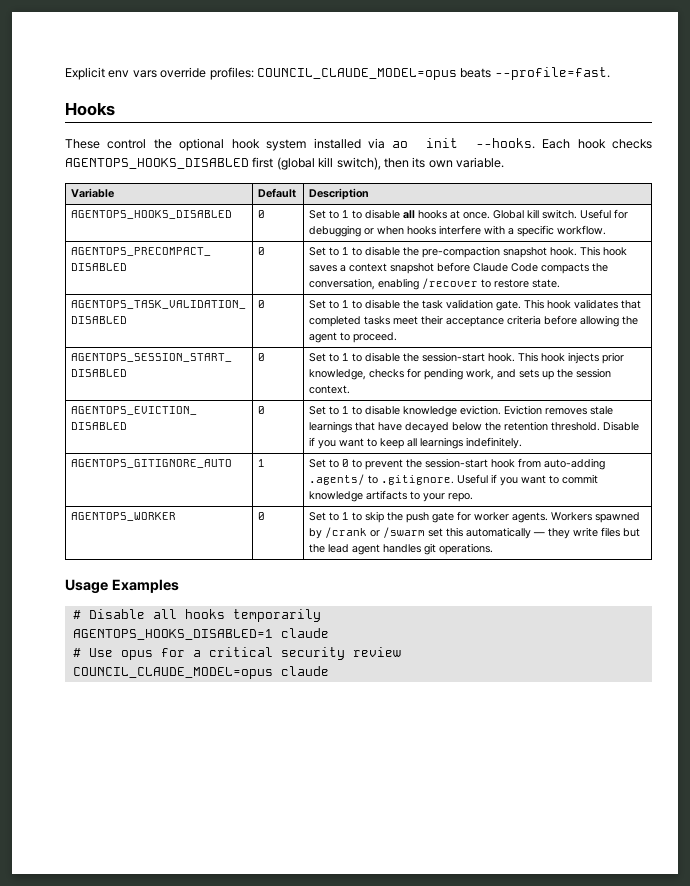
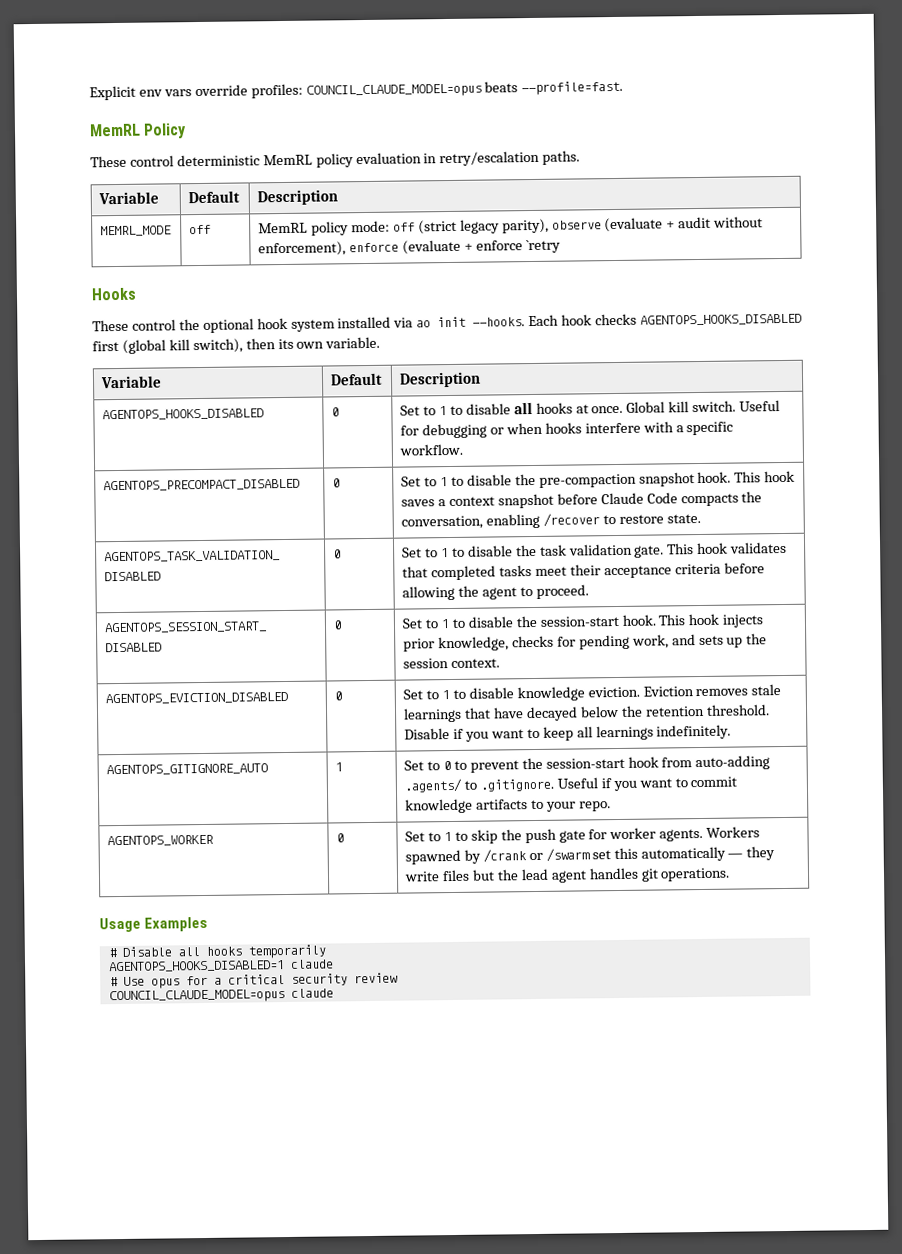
(610, 73) none -> [89,123,188,139] [90,150,581,168] [98,191,160,205] [188,190,241,204] [257,189,339,206] [100,225,173,237] [189,224,212,235] [258,216,764,236] [258,239,561,257] // MemRL Policy // These control deterministic MemRL policy evaluation in retry/escalation paths. // Variable | Default | Description // MEMRL_MODE | off | MemRL policy mode: off (strict legacy parity), observe (evaluate + audit without enforcement), enforce (evaluate + enforce `retry

